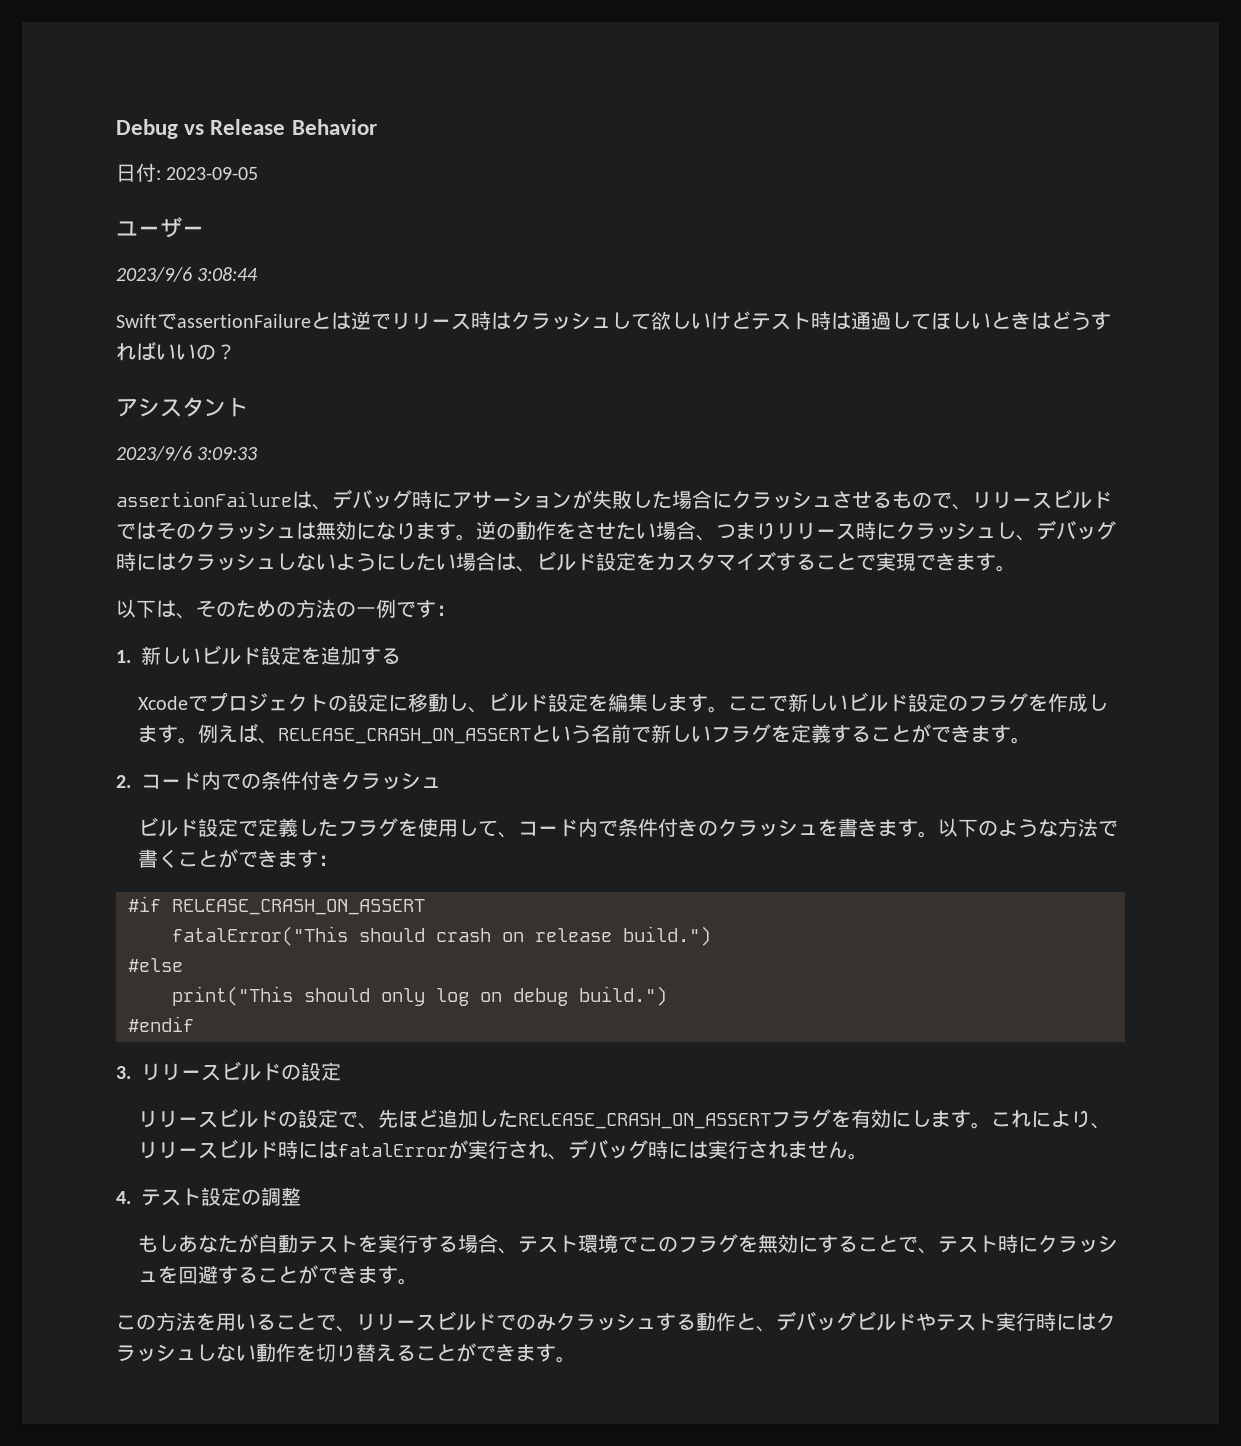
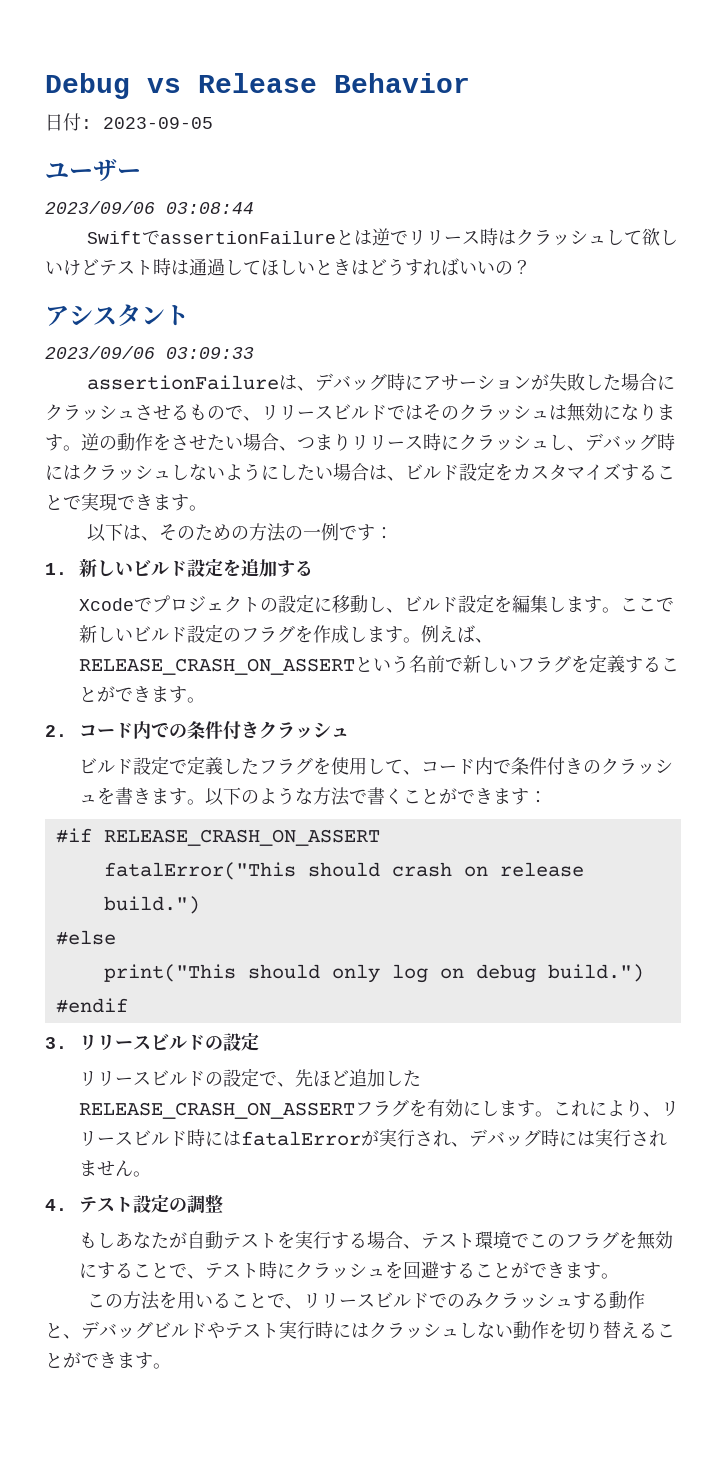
[116,267,259,282] 2023/9/6 3:08:44 -> [45,201,254,214] 2023/09/06 03:08:44
[116,446,258,461] 2023/9/6 3:09:33 -> [45,346,254,359] 2023/09/06 03:09:33

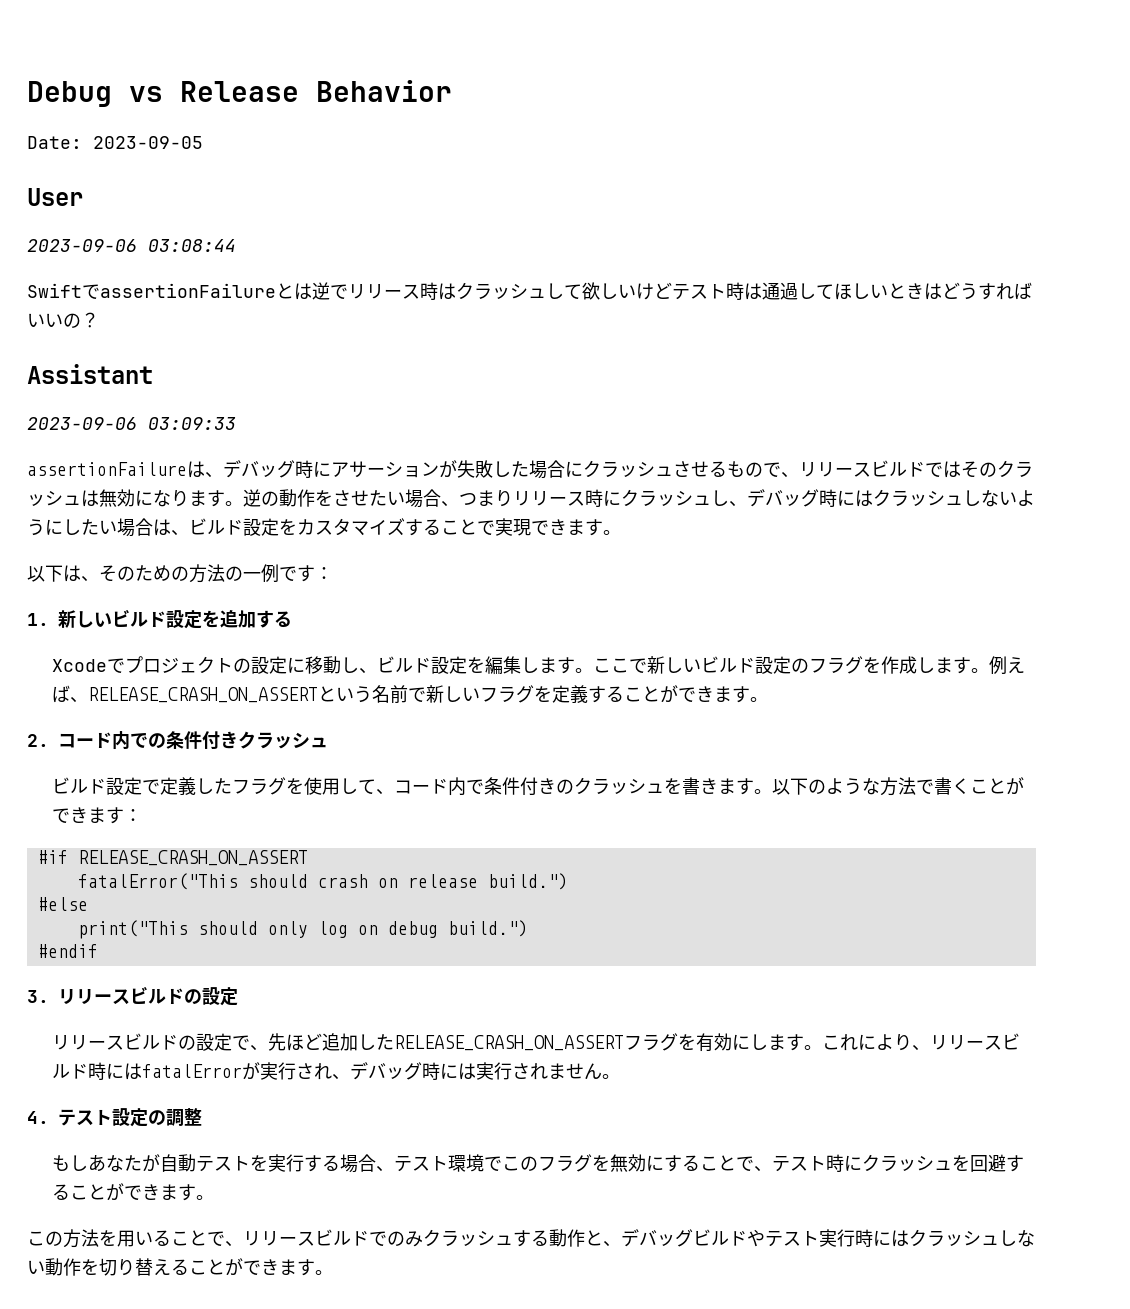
[45,113,92,131] 日付: -> [27,136,82,149] Date:
[45,159,141,182] [45,201,155,214] ユーザー // 2023/09/06 -> [27,188,83,206] [27,239,137,252] User // 2023-09-06
[45,304,189,327] [45,346,155,359] アシスタント // 2023/09/06 -> [27,364,153,384] [27,417,137,430] Assistant // 2023-09-06

